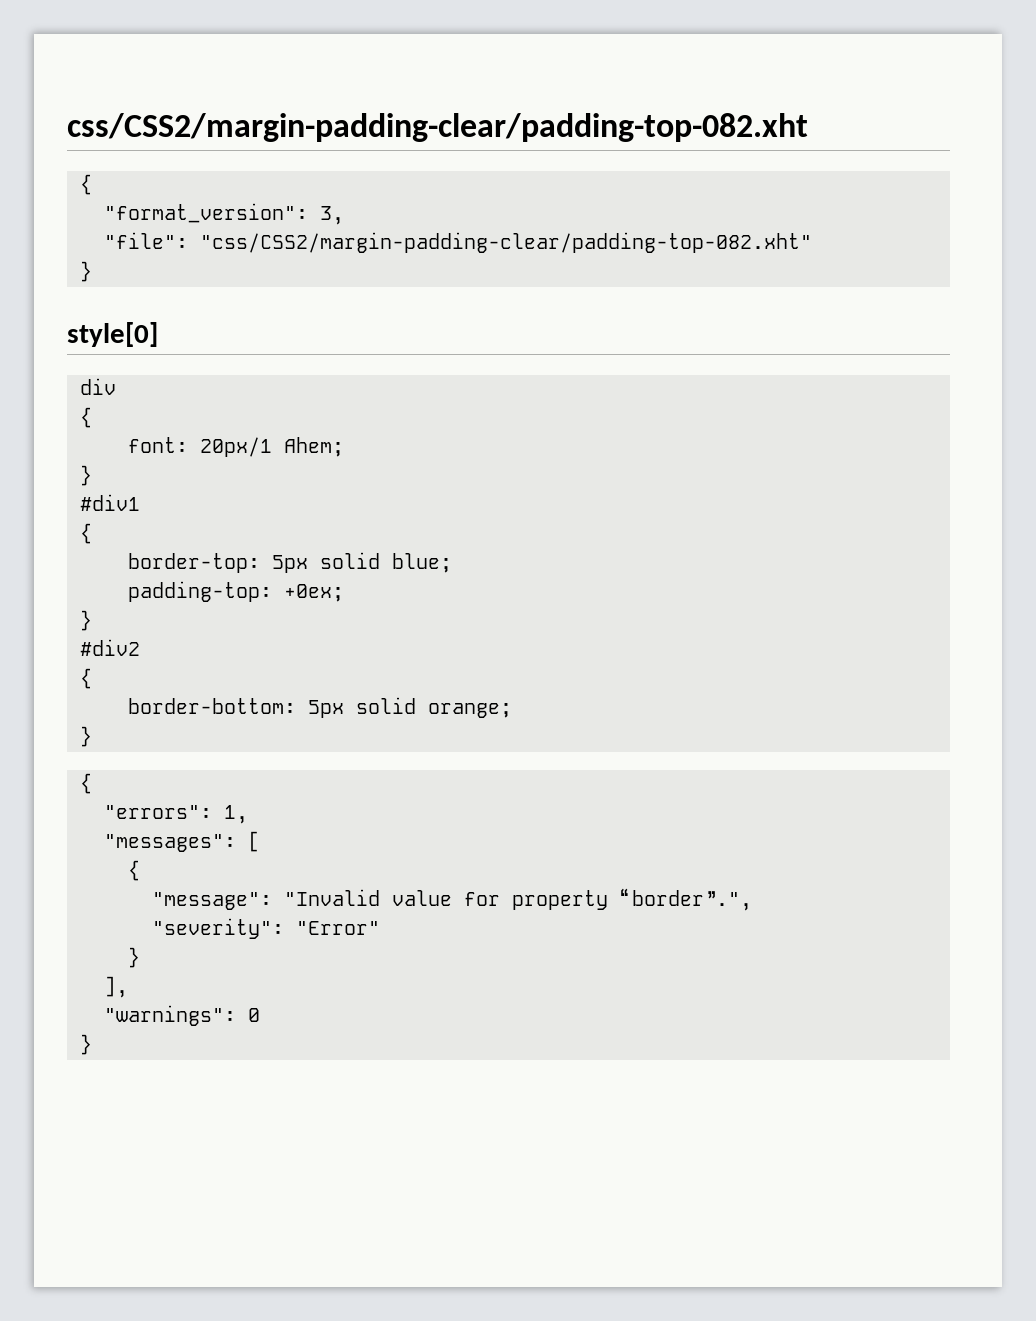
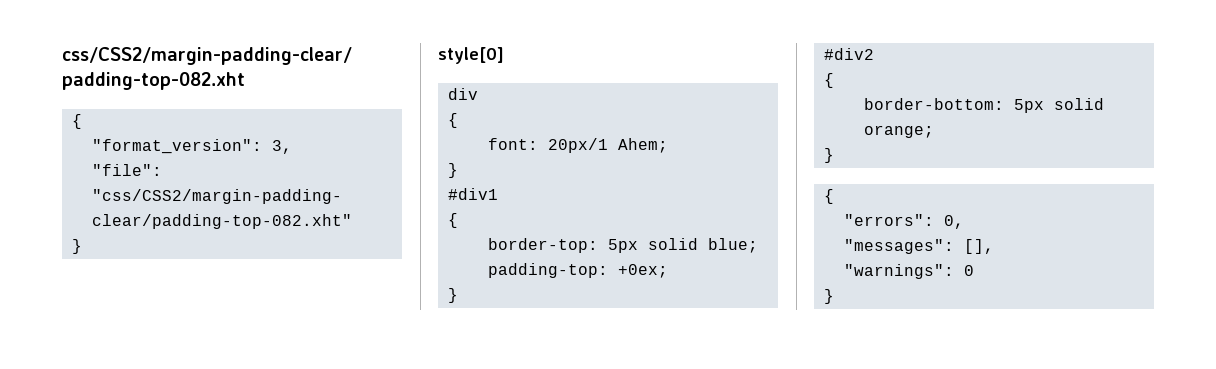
[223,805,248,824] 1, -> [943,215,964,229] 0,
[247,831,260,852] [127,860,140,881] [151,888,752,911] [151,918,380,939] [127,947,140,968] [103,976,128,998] [ // { // "message": "Invalid value for property “border”.", // "severity": "Error" // } // ], -> [963,239,994,254] [],

